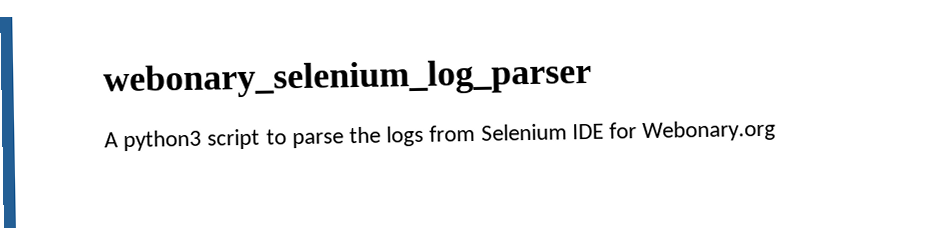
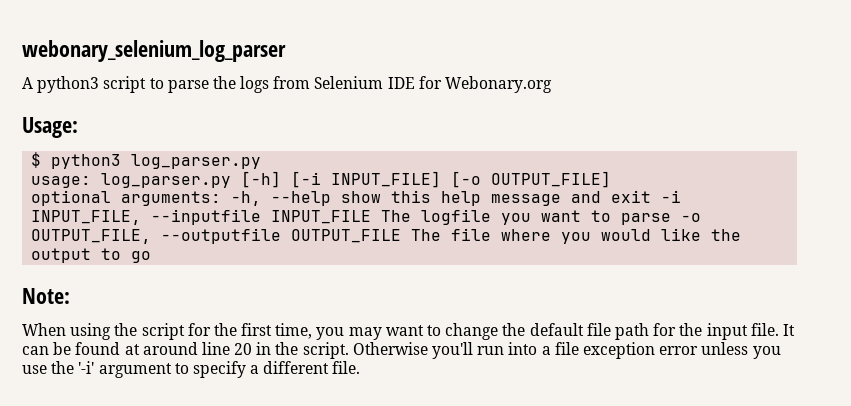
(777, 131) none -> [22,117,78,138] [31,152,262,169] [31,171,612,188] [31,190,682,206] [31,209,702,225] [31,228,742,244] [31,248,152,263] [22,288,70,304] [22,323,795,340] [22,342,781,359] [22,361,361,378] // Usage: // $ python3 log_parser.py // usage: log_parser.py [-h] [-i INPUT_FILE] [-o OUTPUT_FILE] // optional arguments: -h, --help show this help message and exit -i INPUT_FILE, --inputfile INPUT_FILE The logfile you want to parse -o OUTPUT_FILE, --outputfile OUTPUT_FILE The file where you would like the output to go // Note: // When using the script for the first time, you may want to change the default file path for the input file. It can be found at around line 20 in the script. Otherwise you'll run into a file exception error unless you use the '-i' argument to specify a different file.

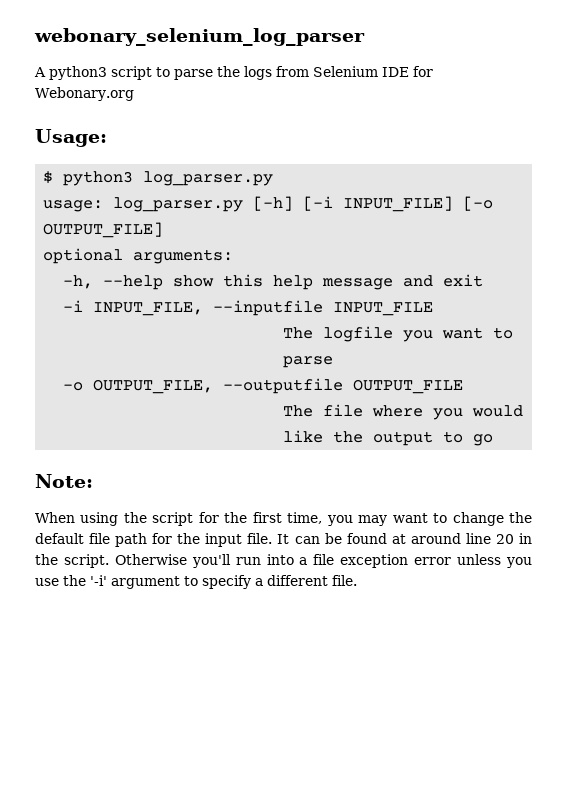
(222, 198) none -> (234, 256) //
(652, 196) none -> (484, 280) //
(372, 217) none -> (434, 309) //
(672, 219) none -> (334, 362) //
(402, 236) none -> (464, 386) //

